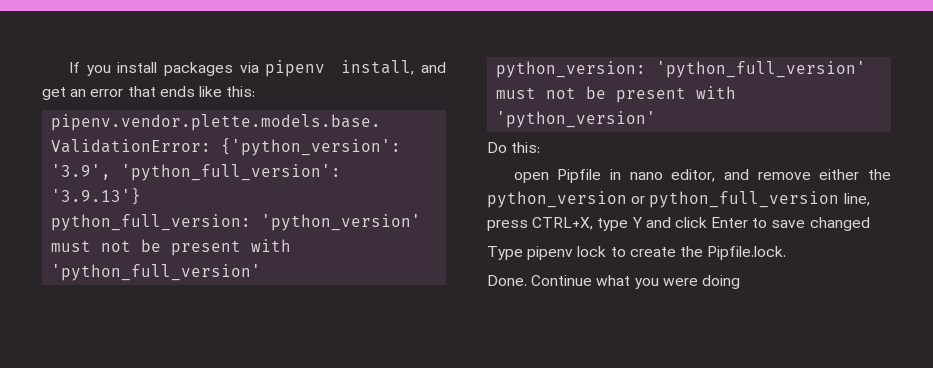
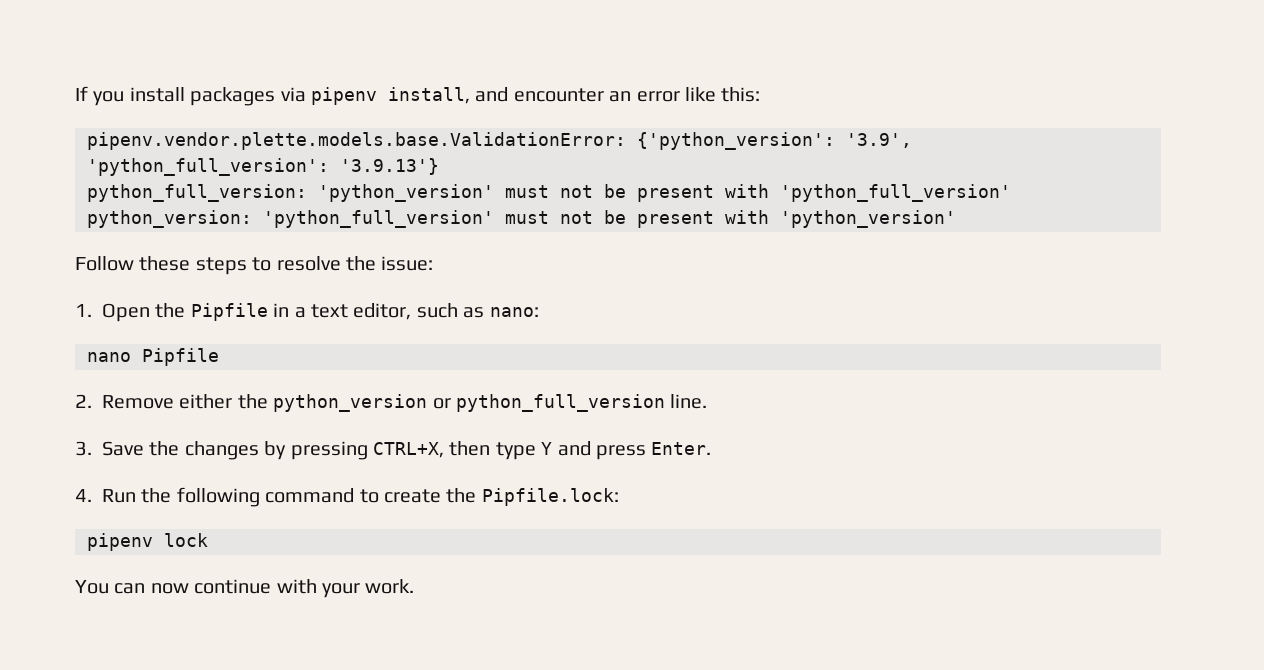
[42,87,66,100] get -> [513,88,604,102] encounter
[127,86,195,97] that ends -> (680, 96) none
[487,142,541,153] [513,169,811,183] Do this: // open Pipfile in nano editor, and remove -> [75,256,434,275] [75,303,539,322] [87,348,219,366] [75,394,174,409] Follow these steps to resolve the issue: // 1. Open the Pipfile in a text editor, such as nano: // nano Pipfile // 2. Remove
[843,193,870,206] [487,217,870,231] [487,246,787,260] [487,275,740,289] line, press CTRL+X, type Y and click Enter to save changed // Type pipenv lock to create the Pipfile.lock. // Done. Continue what you were doing -> [670,394,708,409] [75,441,712,460] [75,487,619,507] [87,533,208,551] [75,579,415,598] line. // 3. Save the changes by pressing CTRL+X, then type Y and press Enter. // 4. Run the following command to create the Pipfile.lock: // pipenv lock // You can now continue with your work.

